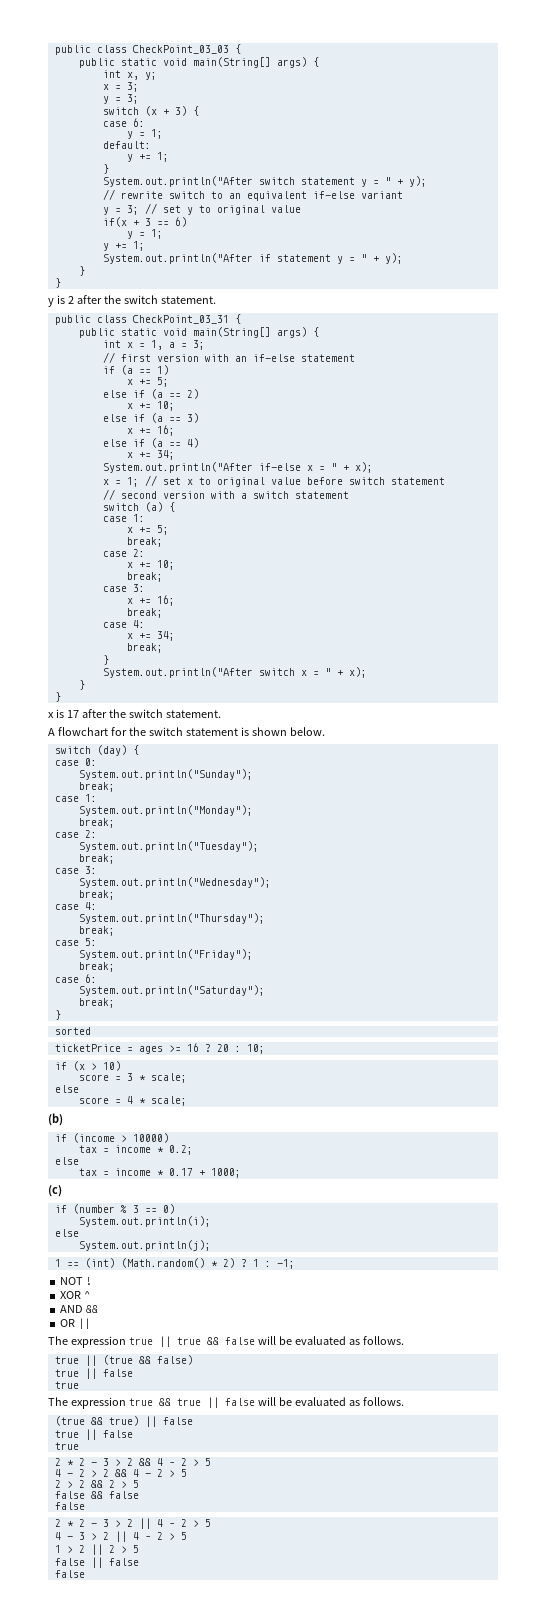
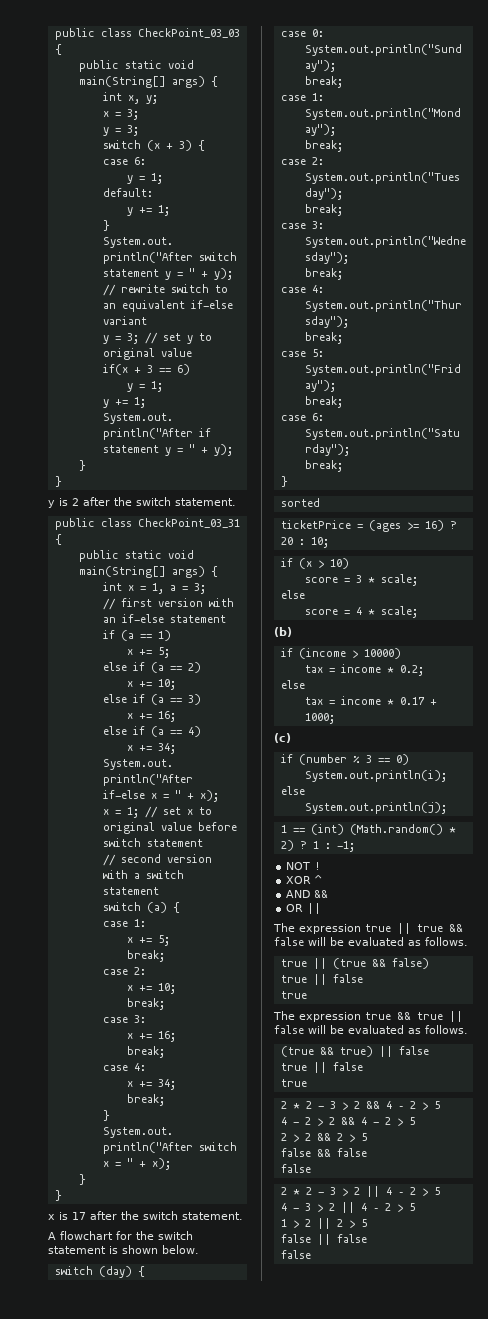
[138,1043,199,1054] ages >= 16 -> [368,520,444,532] (ages >= 16)

